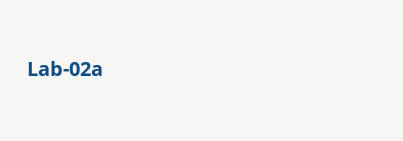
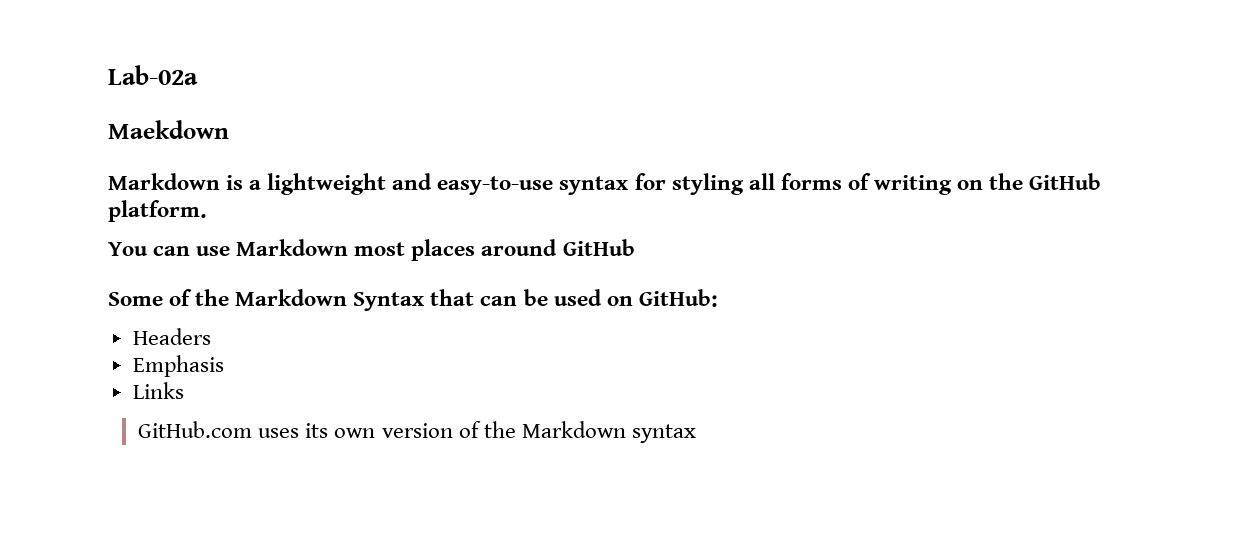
(103, 68) none -> [108,120,229,139] [108,173,1102,195] [108,200,207,222] [108,239,635,261] [108,289,718,311] [132,328,211,345] [132,355,224,377] [132,382,184,399] [138,421,696,443] // Maekdown // Markdown is a lightweight and easy-to-use syntax for styling all forms of writing on the GitHub platform. // You can use Markdown most places around GitHub // Some of the Markdown Syntax that can be used on GitHub: // Headers // Emphasis // Links // GitHub.com uses its own version of the Markdown syntax

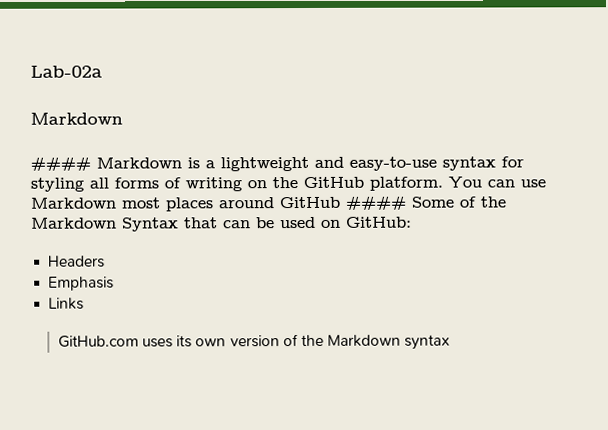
[108,120,229,139] Maekdown // -> [30,112,123,125] [30,156,91,172] Markdown // ####
(207, 211) // -> (443, 183) none
(635, 247) // -> [345,195,406,211] ####

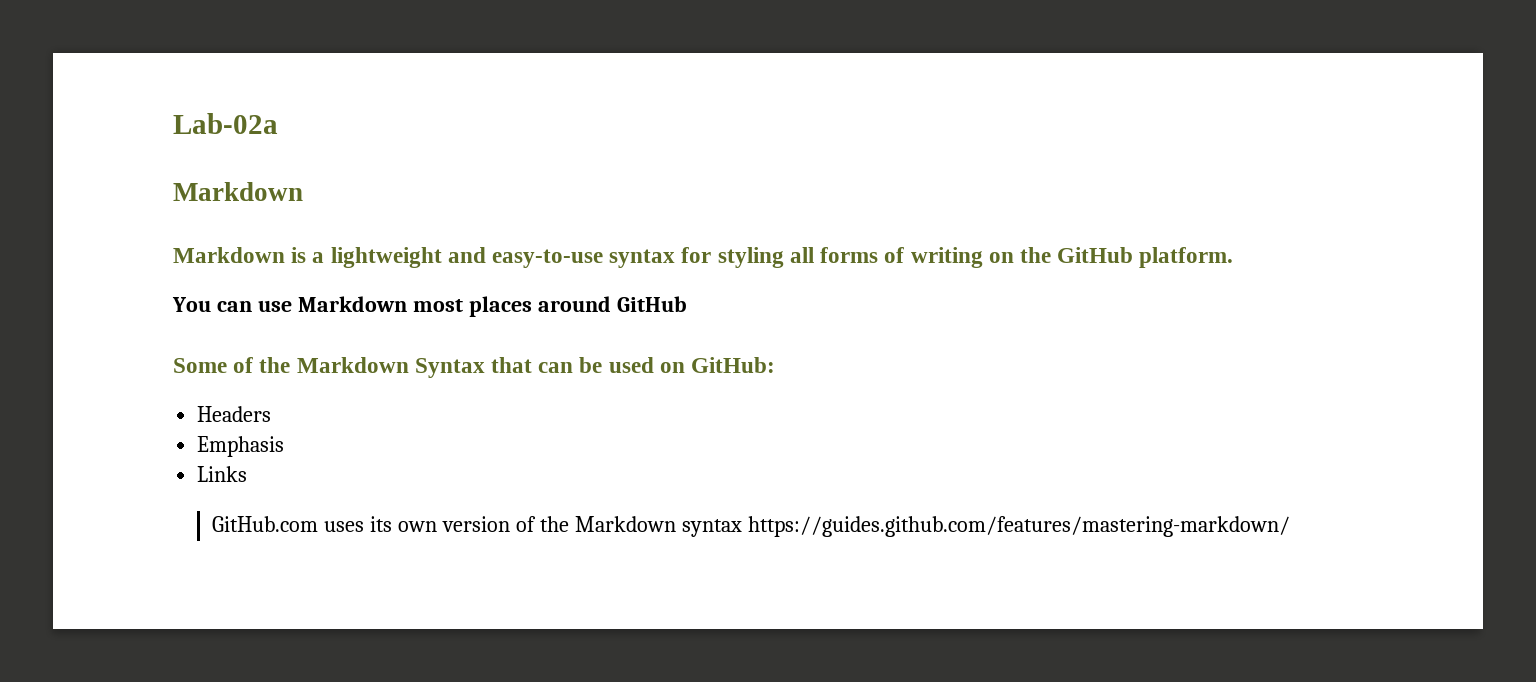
[30,156,91,172] #### -> (303, 191) none
(443, 183) none -> (1234, 257) //
[345,195,406,211] #### -> (687, 304) //
(451, 342) none -> [747,516,1290,537] https://guides.github.com/features/mastering-markdown/

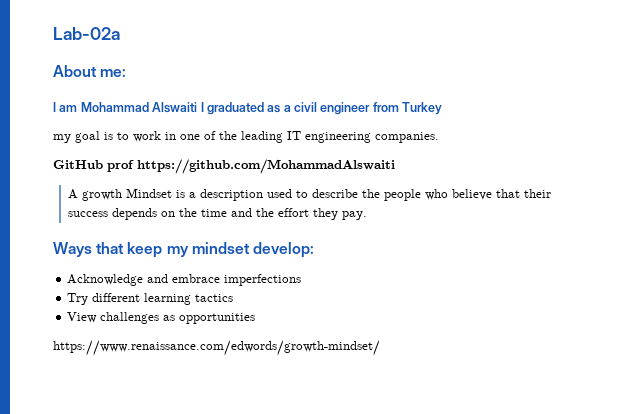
[173,182,303,201] [173,247,1234,268] [172,296,687,317] [173,357,776,378] [197,406,272,422] [197,436,285,457] [197,466,248,482] [212,516,1290,537] Markdown // Markdown is a lightweight and easy-to-use syntax for styling all forms of writing on the GitHub platform. // You can use Markdown most places around GitHub // Some of the Markdown Syntax that can be used on GitHub: // Headers // Emphasis // Links // GitHub.com uses its own version of the Markdown syntax https://guides.github.com/features/mastering-markdown/ -> [53,65,127,77] [53,102,443,115] [53,131,439,143] [53,159,395,174] [67,188,551,201] [67,208,367,220] [53,242,314,258] [67,274,302,286] [67,293,234,305] [67,312,256,324] [53,340,380,356] About me: // I am Mohammad Alswaiti I graduated as a civil engineer from Turkey // my goal is to work in one of the leading IT engineering companies. // GitHub prof https://github.com/MohammadAlswaiti // A growth Mindset is a description used to describe the people who believe that their success depends on the time and the effort they pay. // Ways that keep my mindset develop: // Acknowledge and embrace imperfections // Try different learning tactics // View challenges as opportunities // https://www.renaissance.com/edwords/growth-mindset/

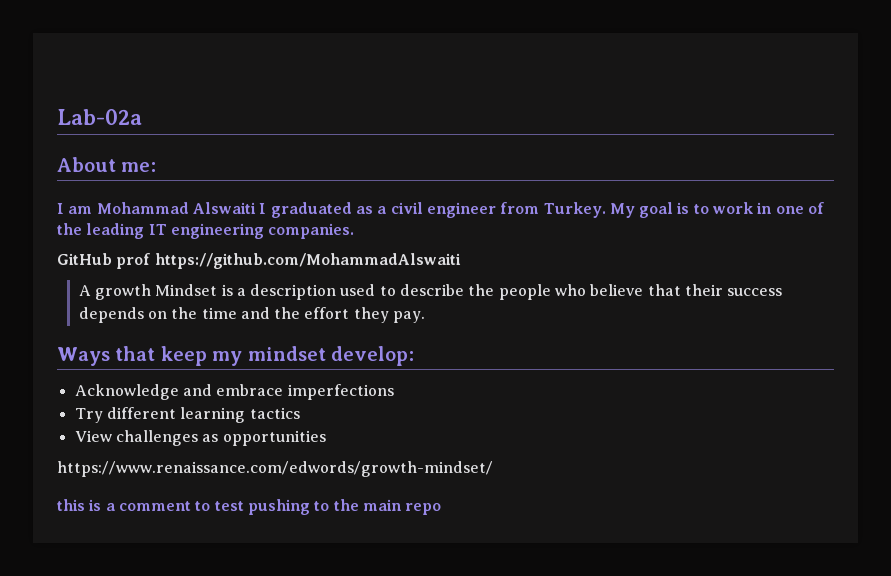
[402,102,443,115] [53,134,71,143] Turkey // my -> [543,202,635,218] Turkey. My
(380, 348) none -> [57,499,442,515] // this is a comment to test pushing to the main repo

